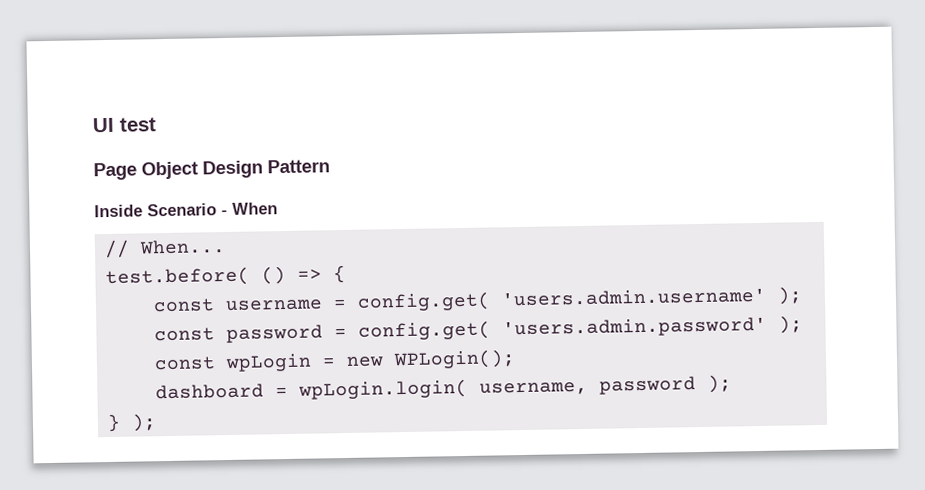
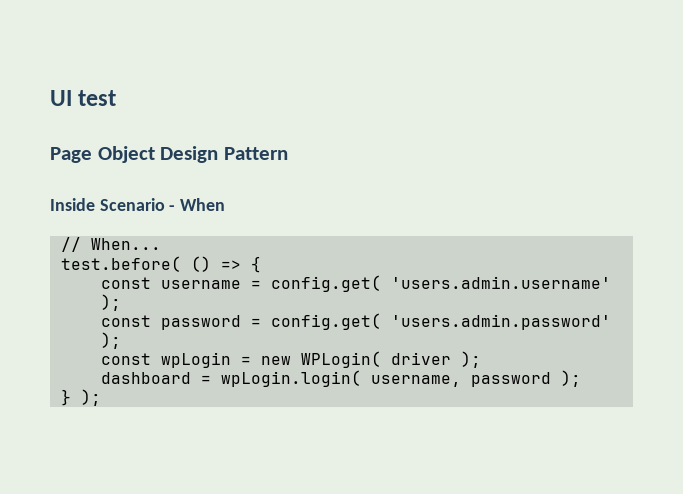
[392,349,516,370] WPLogin(); -> [300,351,481,368] WPLogin( driver );

